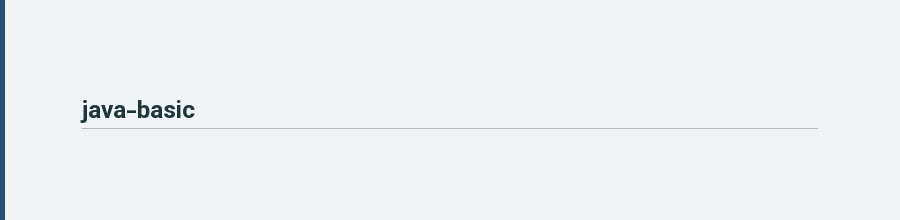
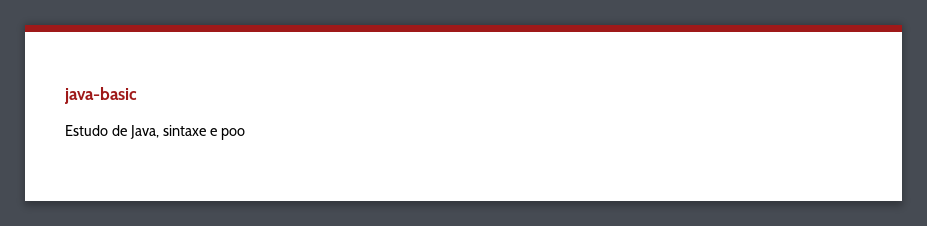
(195, 111) none -> [65,125,245,140] // Estudo de Java, sintaxe e poo

